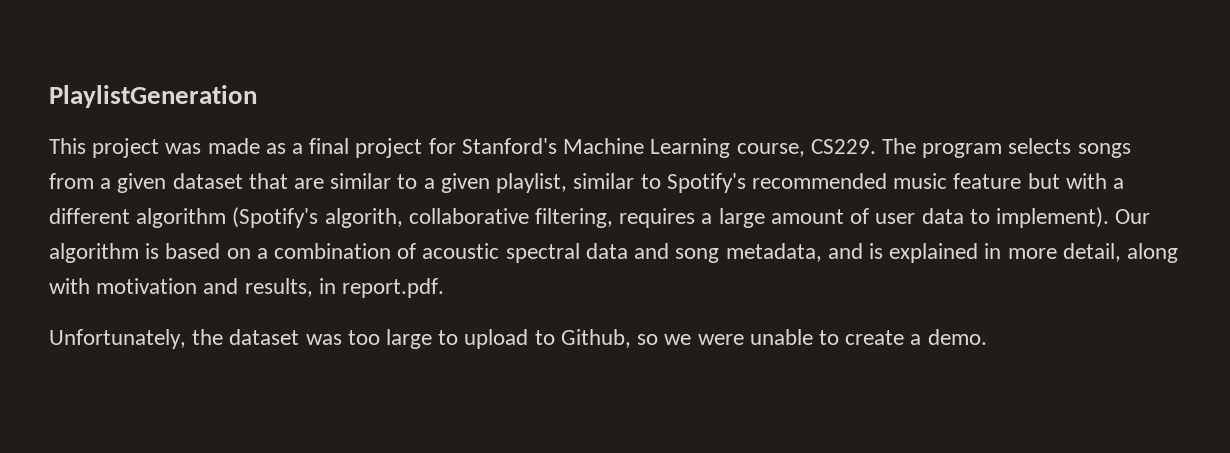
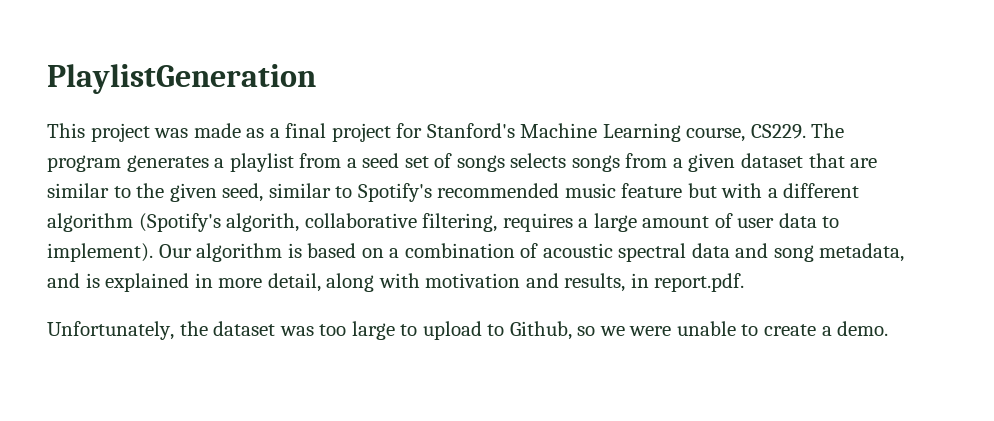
(1003, 150) none -> [126,153,505,172] generates a playlist from a seed set of songs
[423,173,568,193] a given playlist, -> [136,183,264,202] the given seed,

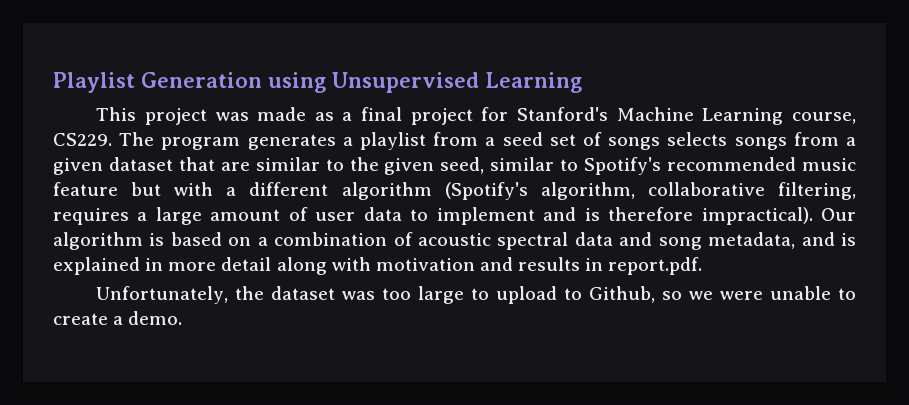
[47,64,316,94] PlaylistGeneration -> [53,72,582,93] Playlist Generation using Unsupervised Learning
[226,213,300,232] algorith, -> [540,182,635,200] algorithm,
[47,243,153,262] implement). -> [436,207,813,225] implement and is therefore impractical).
[267,273,321,292] detail, -> [221,257,272,271] detail
[564,273,626,292] results, -> [518,257,581,271] results

